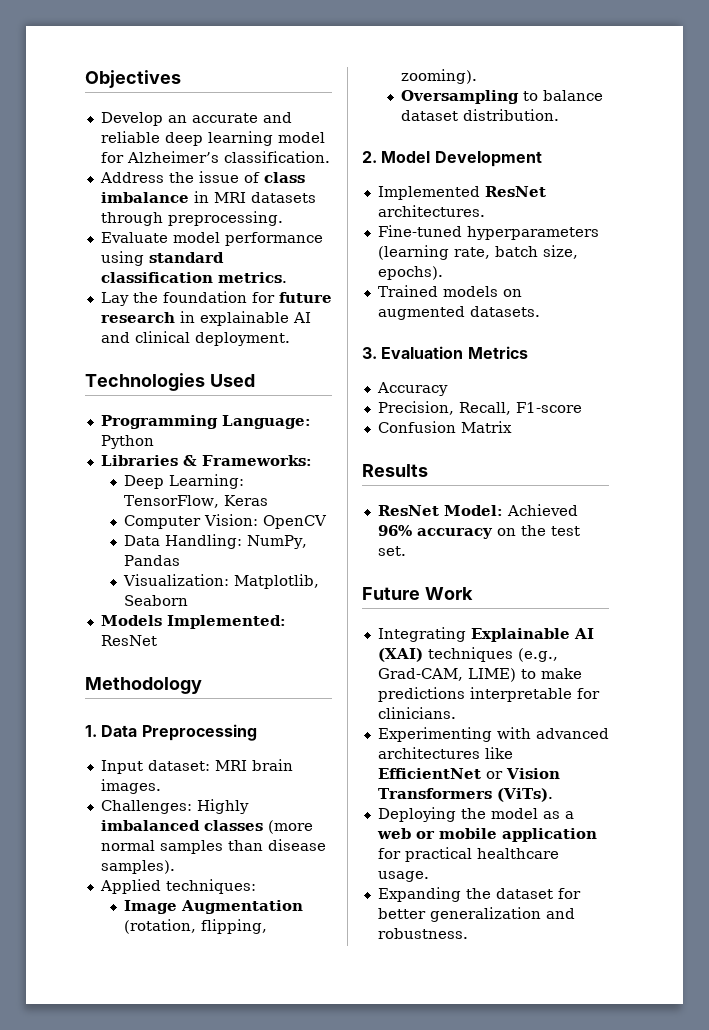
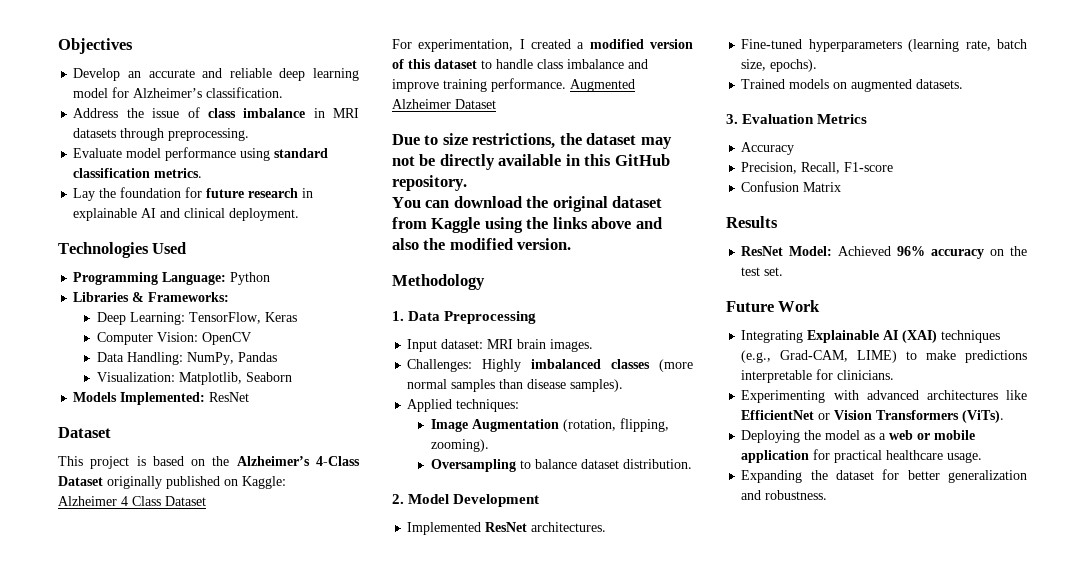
(157, 640) none -> [58,427,111,438] [58,456,360,469] [58,476,286,489] [58,496,206,506] [392,39,693,52] [392,59,648,69] [392,78,635,92] [392,99,496,109] [392,133,672,149] [392,154,670,170] [392,175,467,191] [392,196,663,212] [392,217,662,233] [392,238,572,250] // Dataset // This project is based on the Alzheimer’s 4-Class Dataset originally published on Kaggle: // Alzheimer 4 Class Dataset // For experimentation, I created a modified version of this dataset to handle class imbalance and improve training performance. Augmented Alzheimer Dataset // Due to size restrictions, the dataset may not be directly available in this GitHub repository. // You can download the original dataset from Kaggle using the links above and also the modified version.

